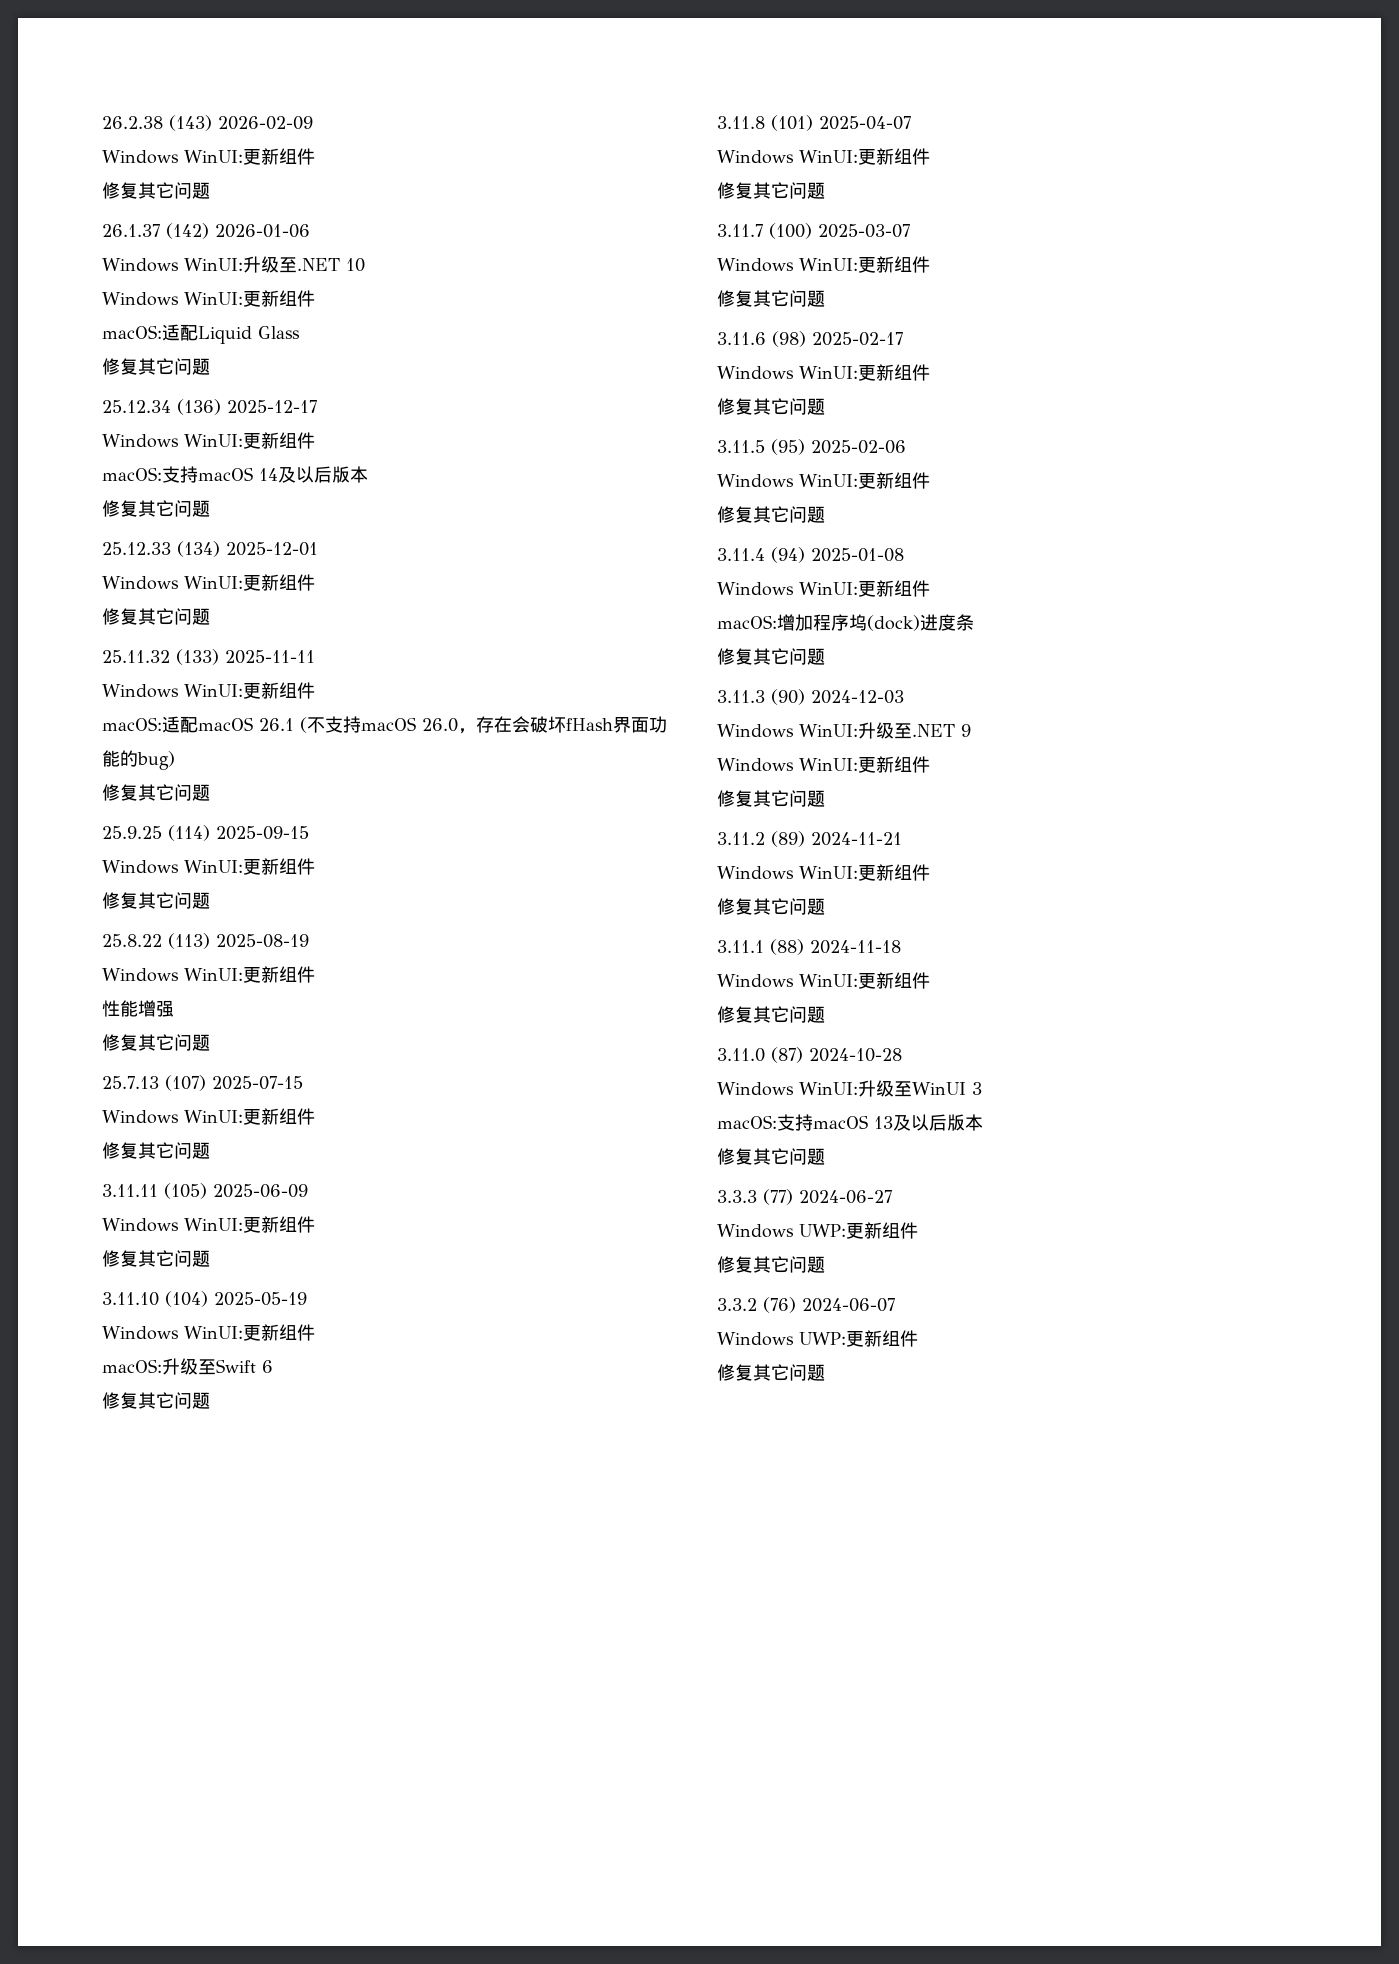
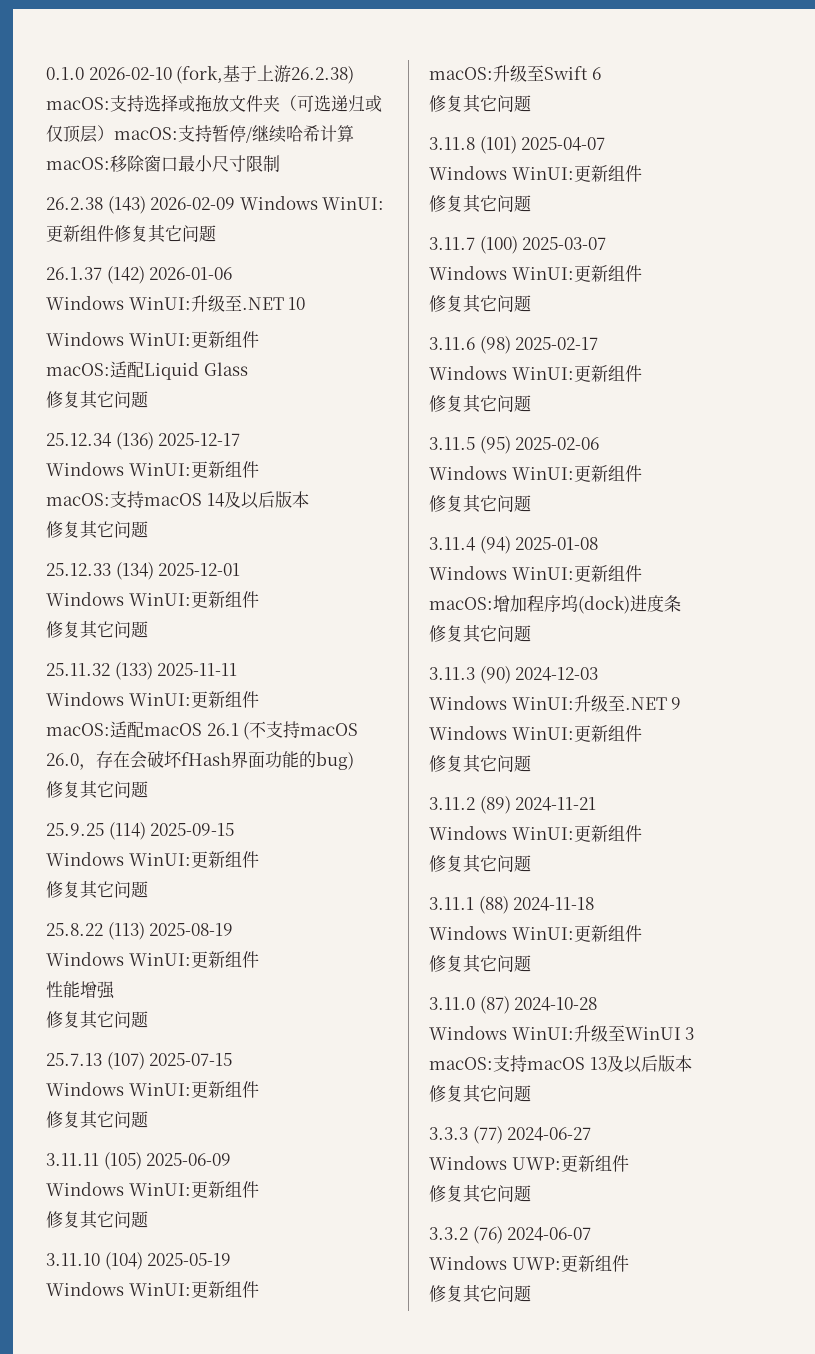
(102, 122) none -> [46,65,355,84] [46,94,382,112] [46,125,354,143] [46,155,280,172] 0.1.0 2026-02-10 (fork,基于上游26.2.38) macOS:支持选择或拖放文件夹（可选递归或仅顶层）macOS:支持暂停/继续哈希计算macOS:移除窗口最小尺寸限制 //
[102,148,315,165] // Windows WinUI:更新组件 // -> [239,196,385,210] [46,225,114,242] Windows WinUI:更新组件

